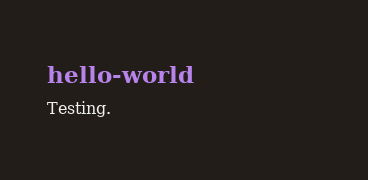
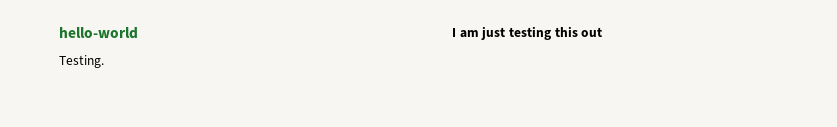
(111, 109) none -> [452,26,603,40] // I am just testing this out

